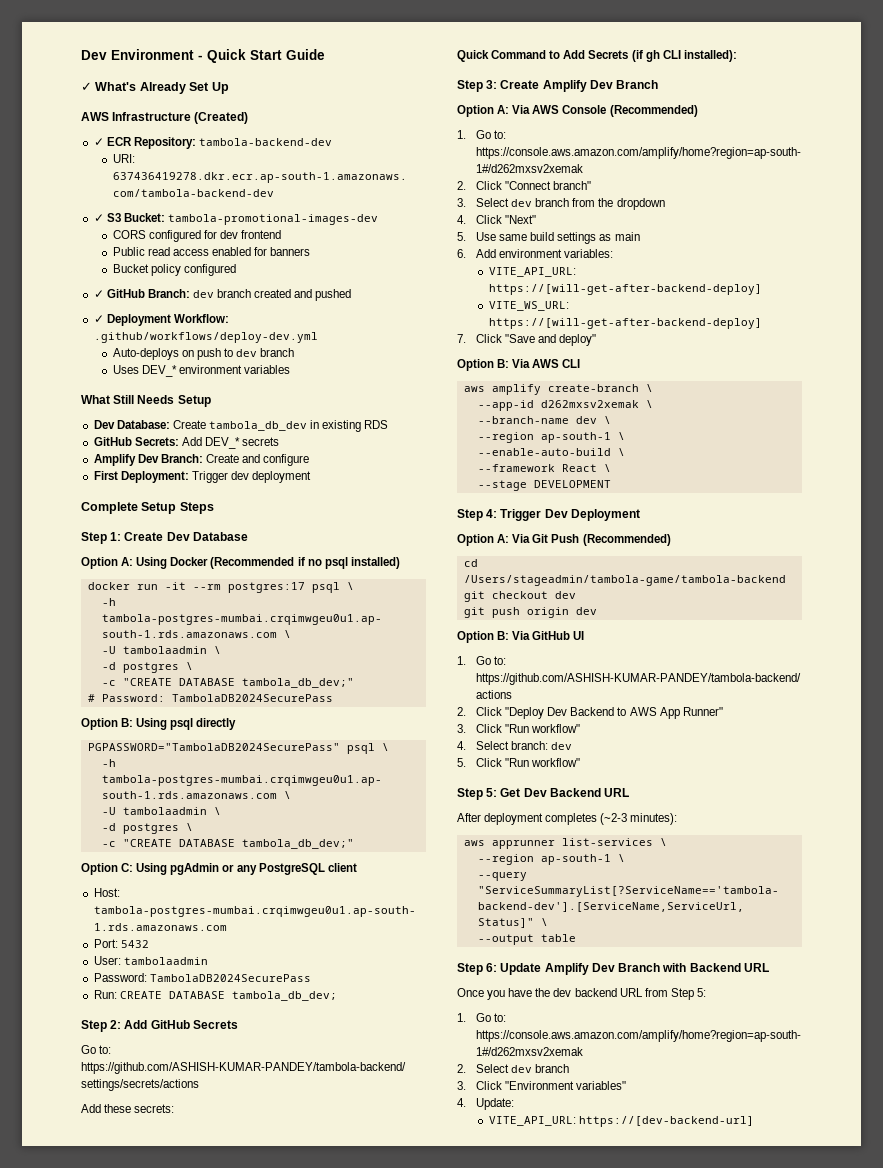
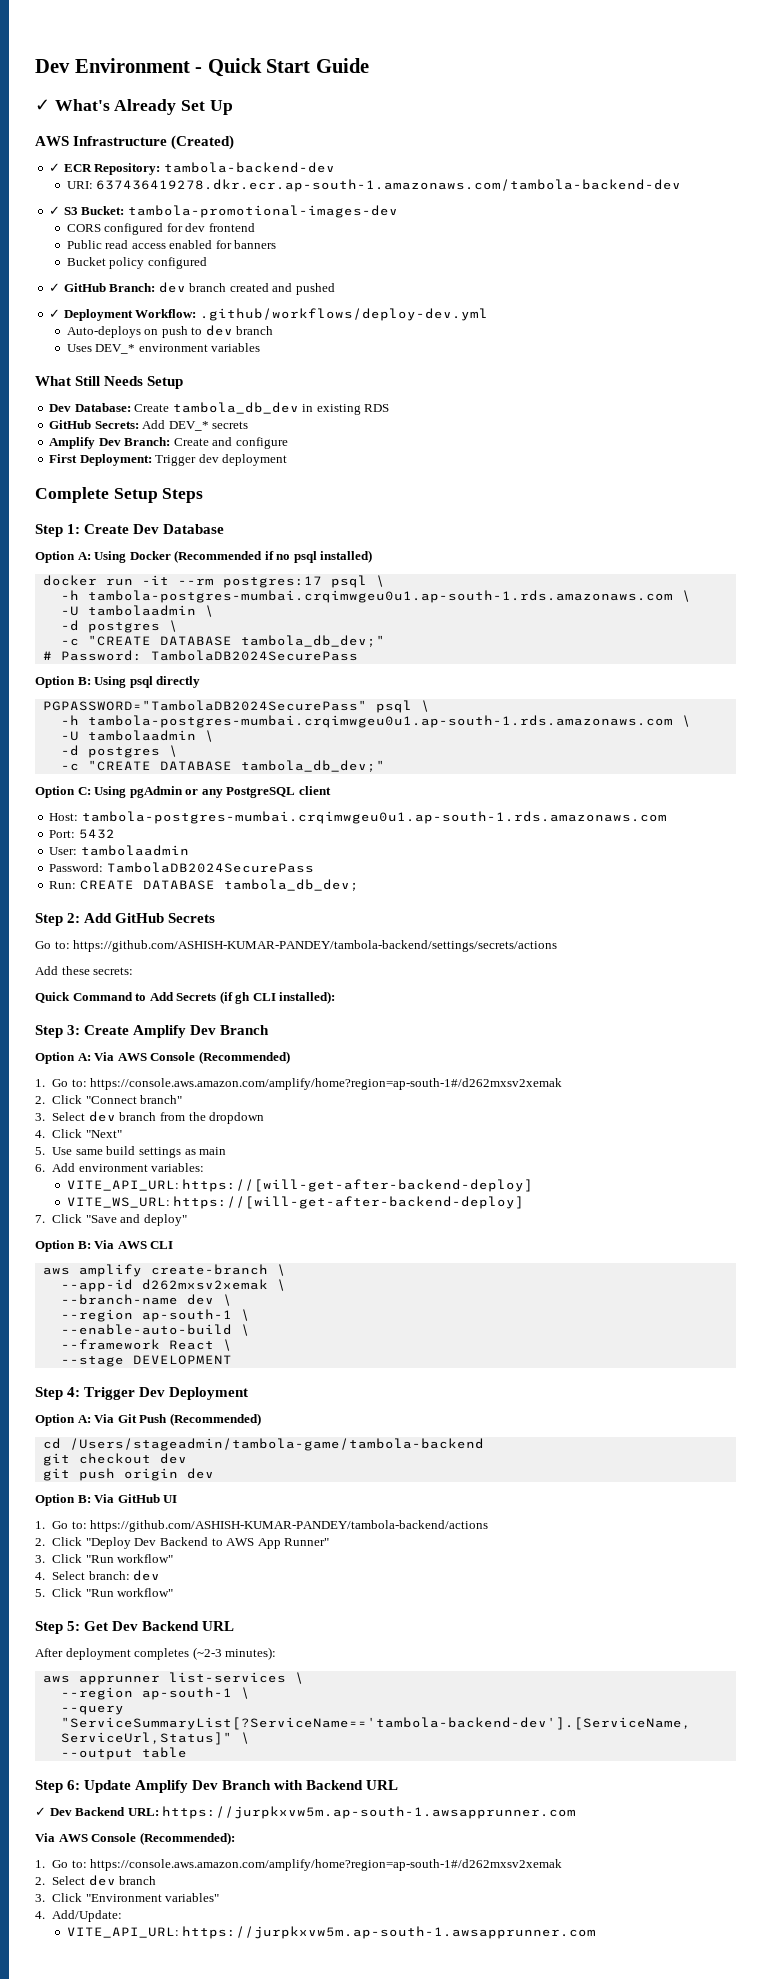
[457,988,706,1000] Once you have the dev backend URL from Step 5: -> [35,1806,577,1819] [35,1832,235,1845] ✓ Dev Backend URL: https://jurpkxvw5m.ap-south-1.awsapprunner.com // Via AWS Console (Recommended):
[476,1098,515,1110] [488,1116,754,1127] Update: // VITE_API_URL: https://[dev-backend-url] -> [52,1910,123,1922] [66,1926,597,1939] Add/Update: // VITE_API_URL: https://jurpkxvw5m.ap-south-1.awsapprunner.com

